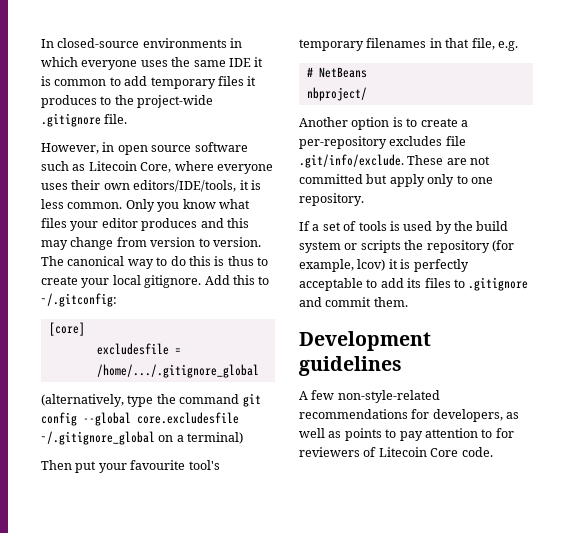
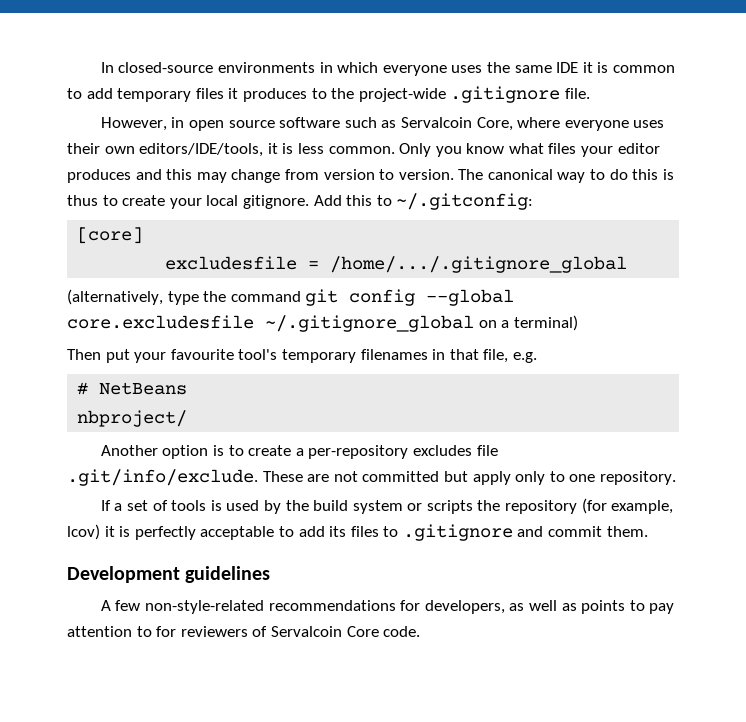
[88,161,137,171] Litecoin -> [400,117,472,128] Servalcoin
[378,447,427,457] Litecoin -> [270,626,342,637] Servalcoin

